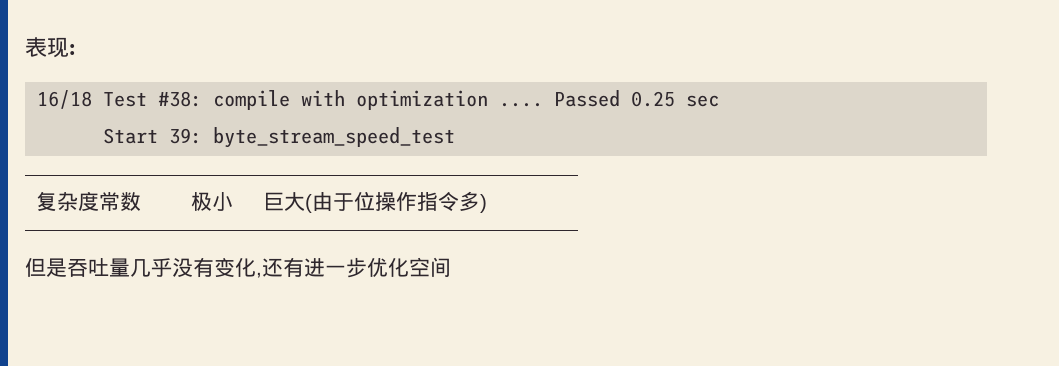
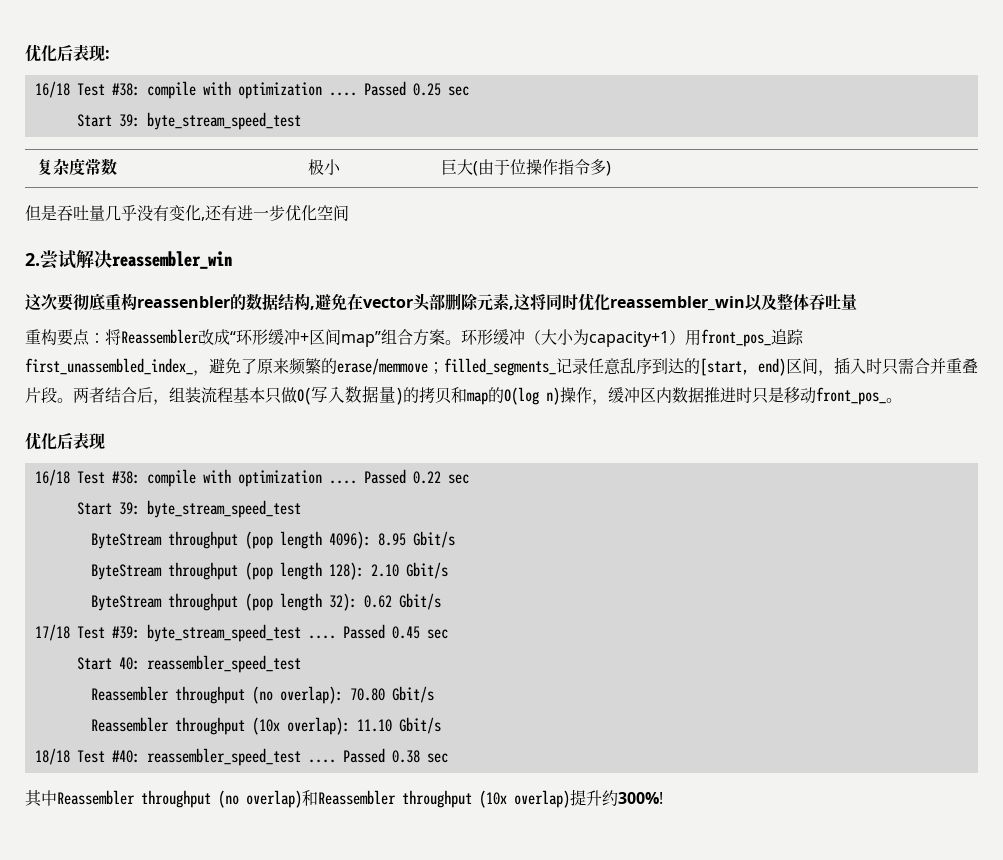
(25, 47) none -> [25,44,73,62] 优化后
(451, 267) none -> [25,250,232,270] [25,293,857,311] [25,329,804,347] [25,357,978,376] [25,386,902,405] [25,432,105,450] [34,469,469,487] [76,500,301,518] [90,531,455,549] [90,562,448,580] [90,593,441,611] [34,624,448,642] [76,655,301,673] [90,686,434,704] [90,717,441,735] [34,748,448,766] [25,789,663,808] // 2.尝试解决reassembler_win // 这次要彻底重构reassenbler的数据结构,避免在vector头部删除元素,这将同时优化reassembler_win以及整体吞吐量 // 重构要点：将Reassembler改成“环形缓冲+区间map”组合方案。环形缓冲（大小为capacity+1）用front_pos_追踪first_unassembled_index_，避免了原来频繁的erase/memmove；filled_segments_记录任意乱序到达的[start, end)区间，插入时只需合并重叠片段。两者结合后，组装流程基本只做O(写入数据量)的拷贝和map的O(log n)操作，缓冲区内数据推进时只是移动front_pos_。 // 优化后表现 // 16/18 Test #38: compile with optimization .... Passed 0.22 sec // Start 39: byte_stream_speed_test // ByteStream throughput (pop length 4096): 8.95 Gbit/s // ByteStream throughput (pop length 128): 2.10 Gbit/s // ByteStream throughput (pop length 32): 0.62 Gbit/s // 17/18 Test #39: byte_stream_speed_test .... Passed 0.45 sec // Start 40: reassembler_speed_test // Reassembler throughput (no overlap): 70.80 Gbit/s // Reassembler throughput (10x overlap): 11.10 Gbit/s // 18/18 Test #40: reassembler_speed_test .... Passed 0.38 sec // 其中Reassembler throughput (no overlap)和Reassembler throughput (10x overlap)提升约300%!

